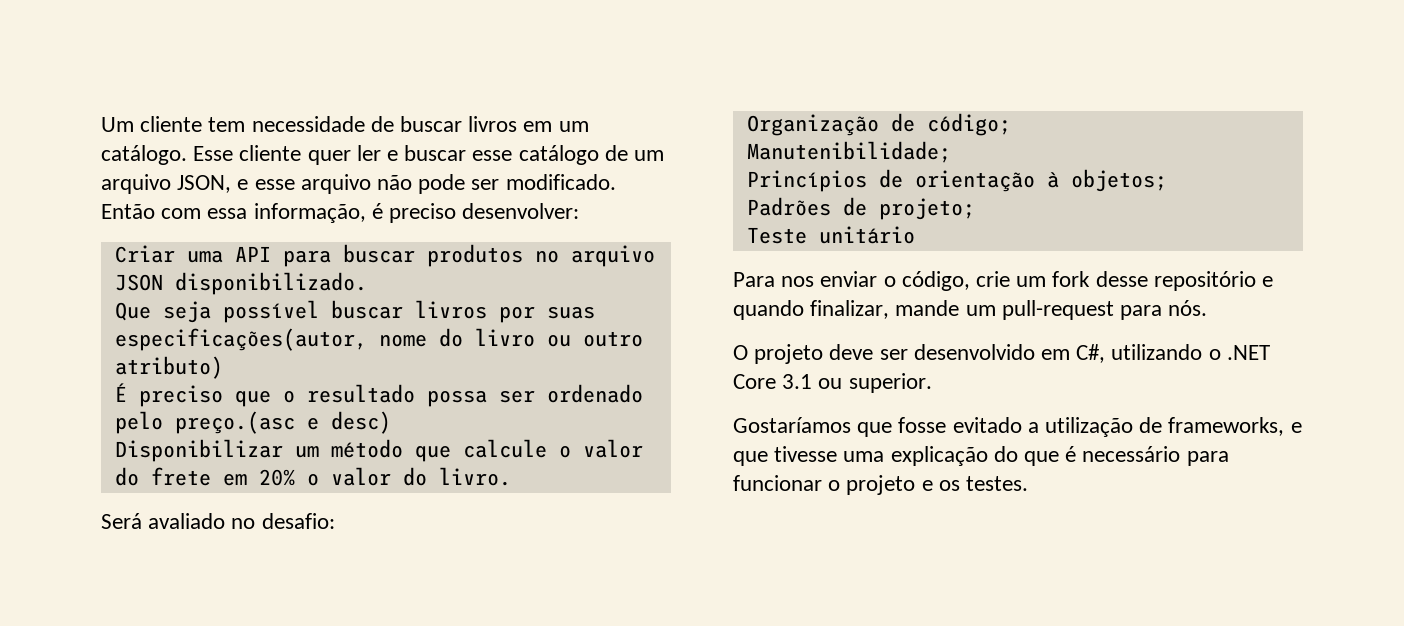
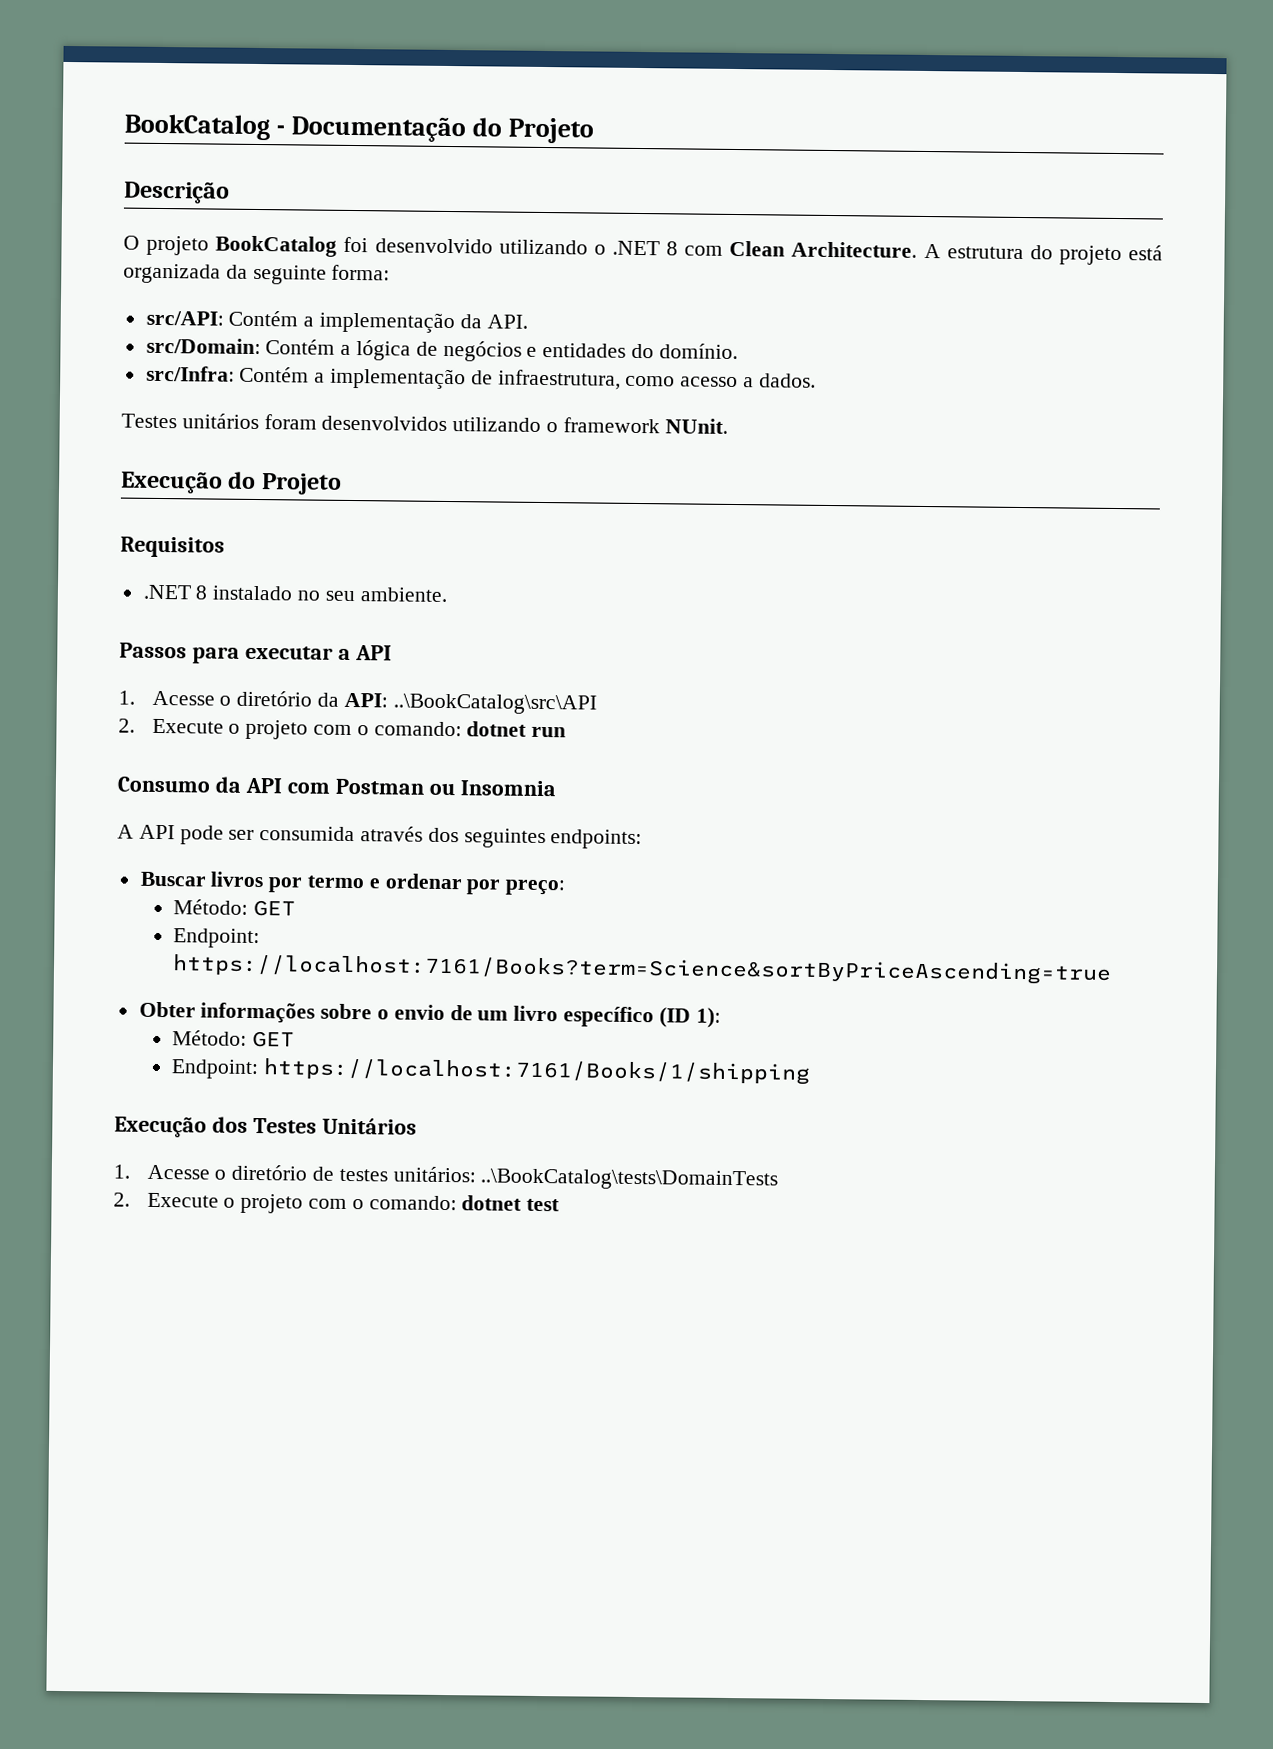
[101,116,589,132] [101,145,665,165] [101,174,616,194] [101,203,580,223] [114,244,655,267] [114,272,367,295] [114,300,595,323] [114,328,643,351] [114,356,223,379] [114,383,643,407] [114,411,391,434] [114,439,643,462] [114,467,511,486] [101,513,335,529] [746,113,1011,136] [746,141,951,163] [746,169,1167,192] [746,197,975,220] [746,226,915,244] [733,271,1274,291] [733,300,1208,320] [733,344,1270,364] [733,373,932,393] [733,417,1302,437] [733,446,1229,466] [733,475,1029,495] Um cliente tem necessidade de buscar livros em um catálogo. Esse cliente quer ler e buscar esse catálogo de um arquivo JSON, e esse arquivo não pode ser modificado. Então com essa informação, é preciso desenvolver: // Criar uma API para buscar produtos no arquivo JSON disponibilizado. // Que seja possível buscar livros por suas especificações(autor, nome do livro ou outro atributo) // É preciso que o resultado possa ser ordenado pelo preço.(asc e desc) // Disponibilizar um método que calcule o valor do frete em 20% o valor do livro. // Será avaliado no desafio: // Organização de código; // Manutenibilidade; // Princípios de orientação à objetos; // Padrões de projeto; // Teste unitário // Para nos enviar o código, crie um fork desse repositório e quando finalizar, mande um pull-request para nós. // O projeto deve ser desenvolvido em C#, utilizando o .NET Core 3.1 ou superior. // Gostaríamos que fosse evitado a utilização de frameworks, e que tivesse uma explicação do que é necessário para funcionar o projeto e os testes. -> [124,113,595,144] [124,180,230,204] [123,235,1163,266] [123,263,391,285] [145,310,528,334] [145,337,738,362] [145,365,816,390] [121,413,728,434] [120,470,342,495] [120,536,225,558] [142,584,447,602] [119,642,392,664] [118,690,597,715] [118,718,567,740] [117,776,556,797] [117,824,643,850] [139,871,566,896] [173,899,297,917] [173,928,261,949] [172,954,1113,985] [138,1001,721,1028] [172,1030,296,1048] [171,1058,812,1085] [114,1116,417,1138] [113,1164,779,1191] [113,1192,561,1214] BookCatalog - Documentação do Projeto // Descrição // O projeto BookCatalog foi desenvolvido utilizando o .NET 8 com Clean Architecture. A estrutura do projeto está organizada da seguinte forma: // src/API: Contém a implementação da API. // src/Domain: Contém a lógica de negócios e entidades do domínio. // src/Infra: Contém a implementação de infraestrutura, como acesso a dados. // Testes unitários foram desenvolvidos utilizando o framework NUnit. // Execução do Projeto // Requisitos // .NET 8 instalado no seu ambiente. // Passos para executar a API // 1. Acesse o diretório da API: ..\BookCatalog\src\API // 2. Execute o projeto com o comando: dotnet run // Consumo da API com Postman ou Insomnia // A API pode ser consumida através dos seguintes endpoints: // Buscar livros por termo e ordenar por preço: // Método: GET // Endpoint: https://localhost:7161/Books?term=Science&sortByPriceAscending=true // Obter informações sobre o envio de um livro específico (ID 1): // Método: GET // Endpoint: https://localhost:7161/Books/1/shipping // Execução dos Testes Unitários // 1. Acesse o diretório de testes unitários: ..\BookCatalog\tests\DomainTests // 2. Execute o projeto com o comando: dotnet test

